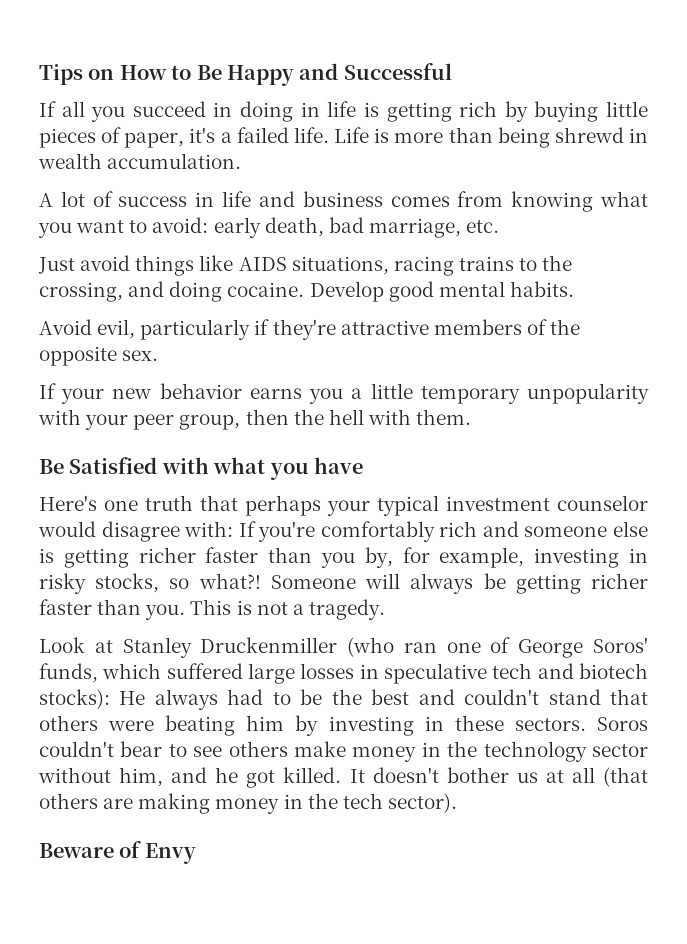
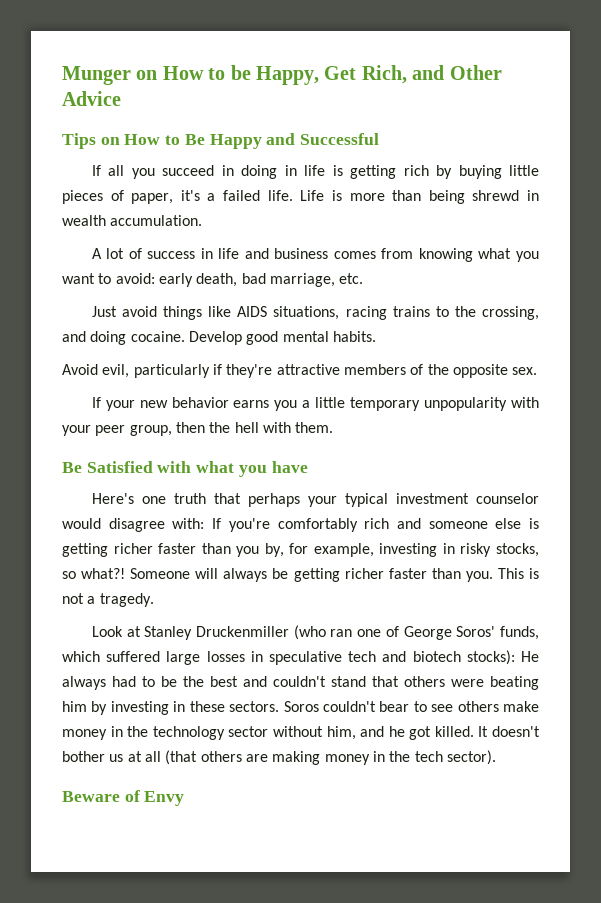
(39, 74) none -> [62,65,502,85] [62,91,121,106] Munger on How to be Happy, Get Rich, and Other Advice //

